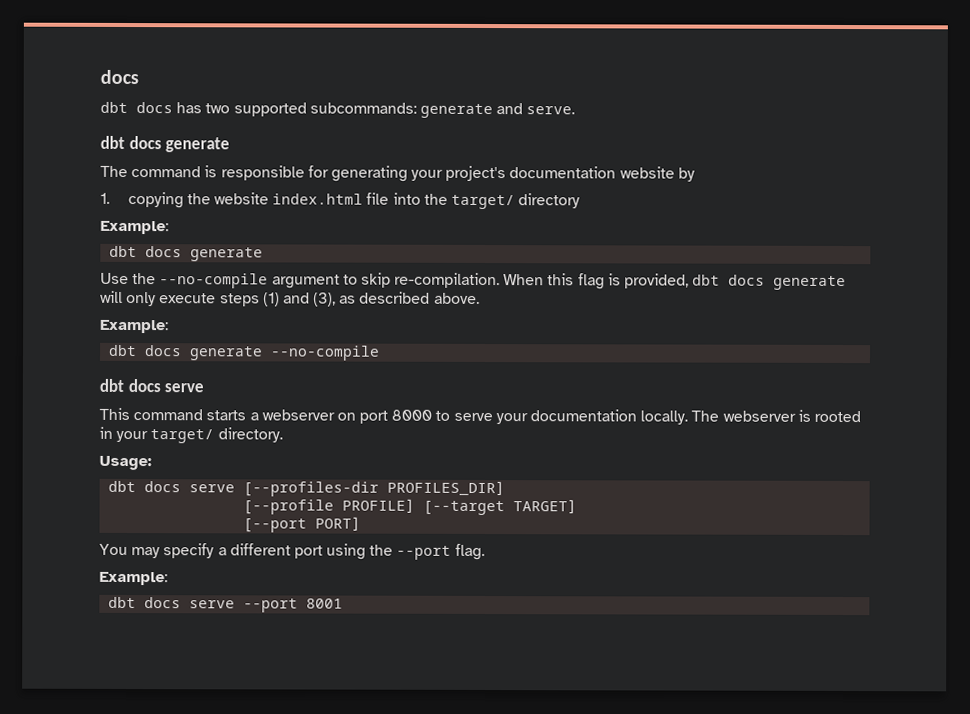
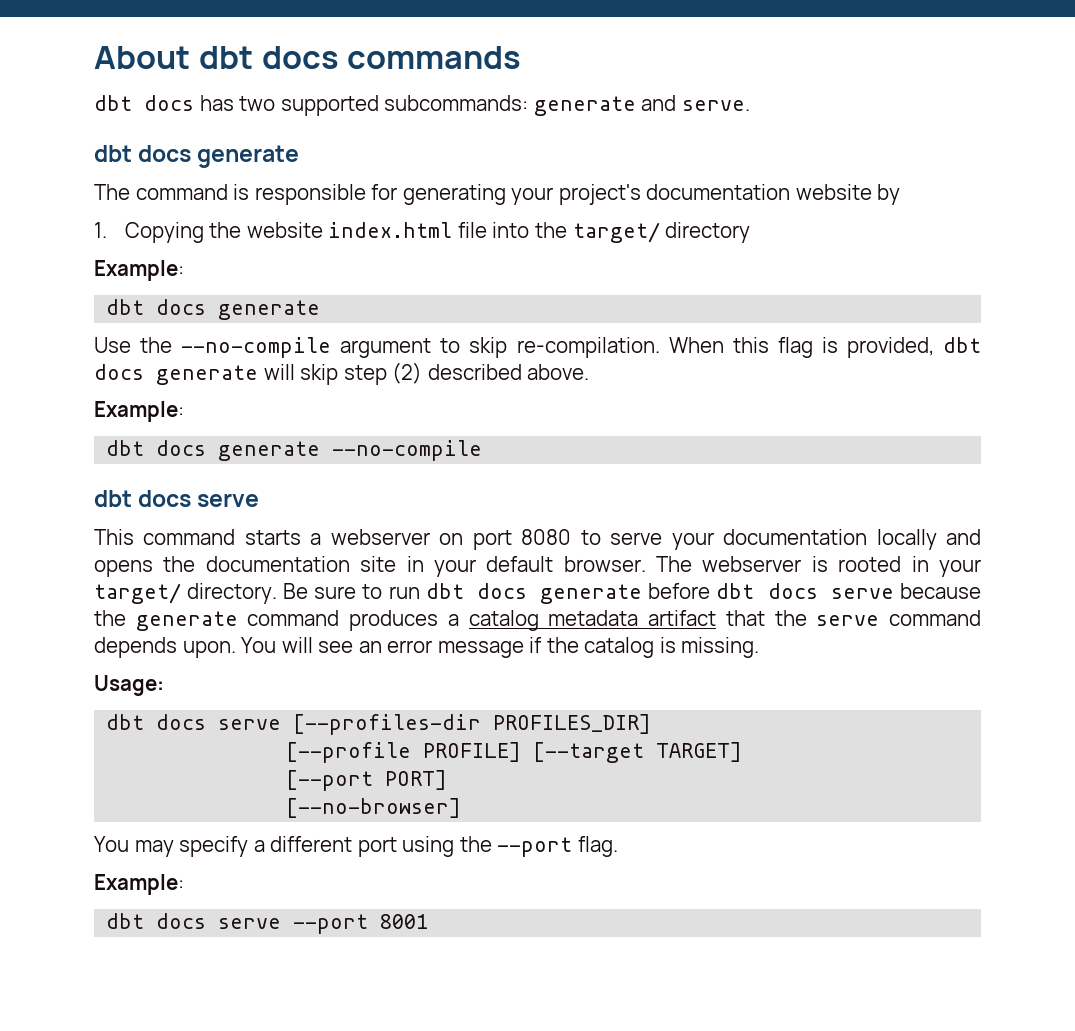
[100,69,139,85] docs -> [94,46,522,69] About dbt docs commands
[127,192,184,209] copying -> [124,222,204,243] Copying
[126,291,357,307] only execute steps (1) and (3), as -> [300,362,423,385] skip step (2)
[391,409,433,421] 8000 -> [521,529,572,545] 8080
[640,410,689,425] locally. -> [876,529,981,550] [94,556,646,577] locally and opens the documentation site in your default browser.
(283, 435) none -> [283,583,982,604] [94,610,982,631] [94,637,760,658] Be sure to run dbt docs generate before dbt docs serve because the generate command produces a catalog metadata artifact that the serve command depends upon. You will see an error message if the catalog is missing.
(362, 523) none -> [286,798,462,818] // [--no-browser]

